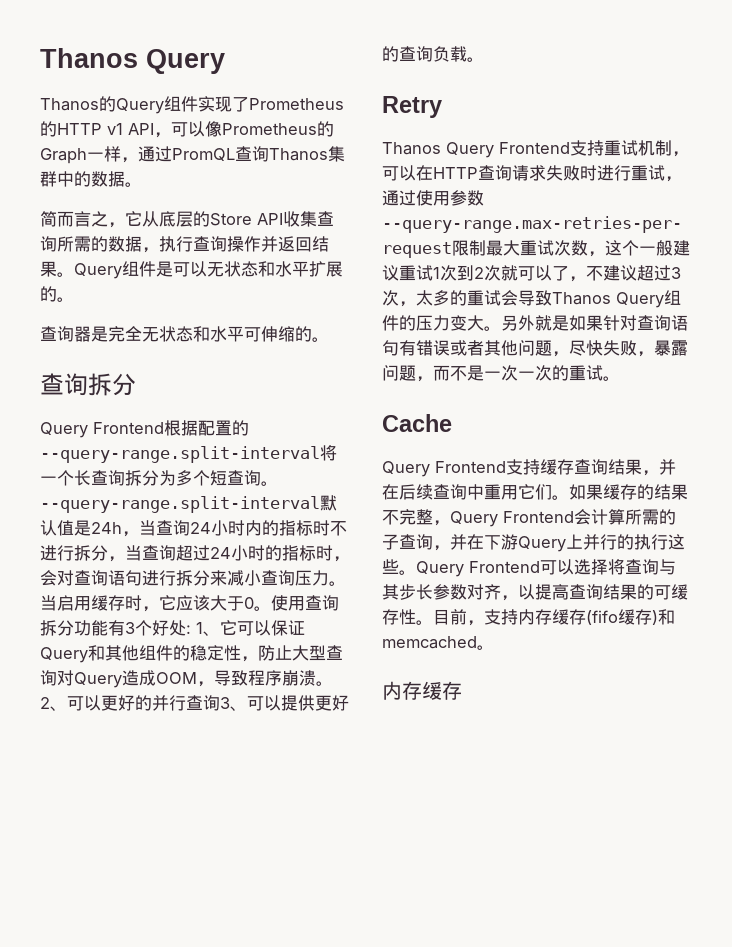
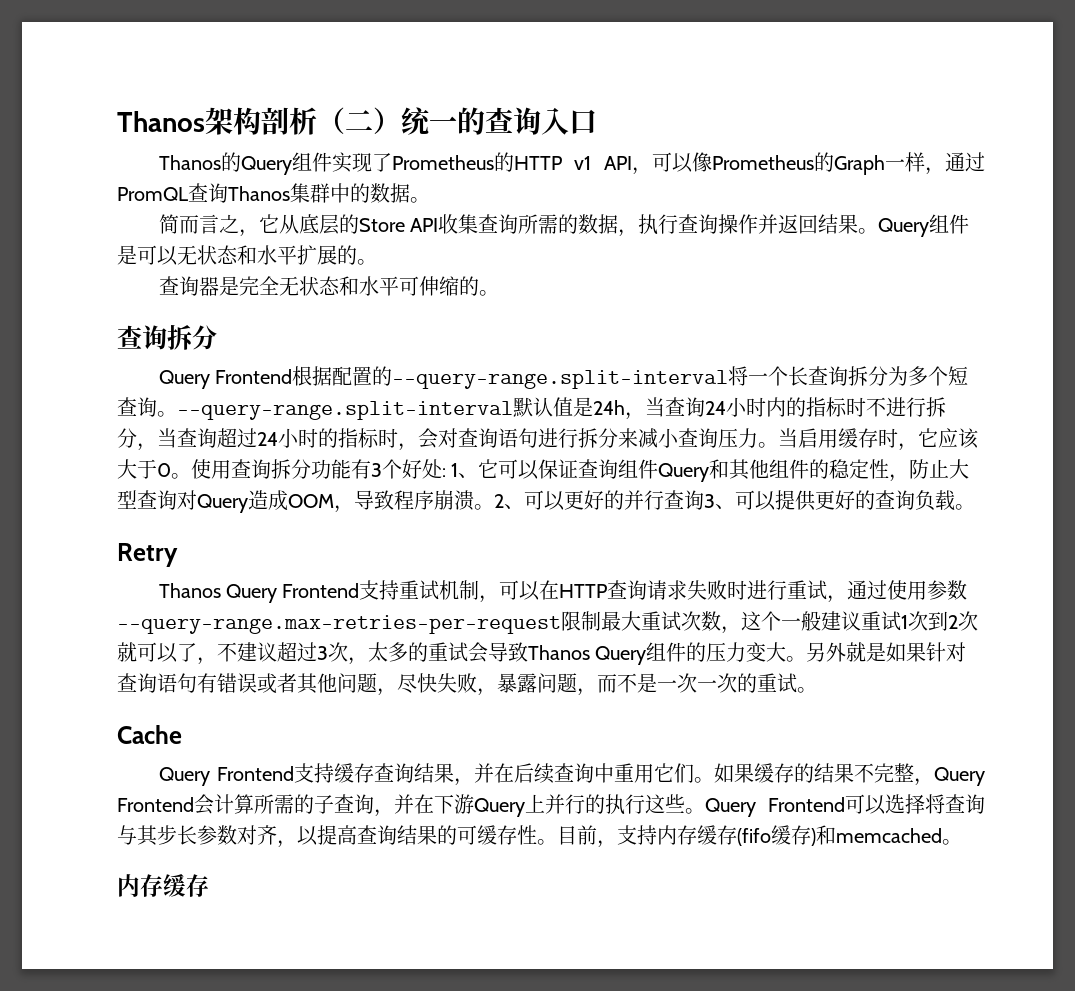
[40,48,225,74] Thanos Query -> [117,107,597,135] Thanos架构剖析（二）统一的查询入口
(305, 627) none -> [578,459,659,479] 查询组件

